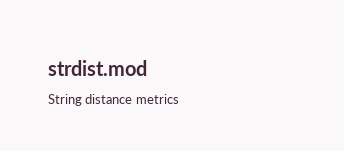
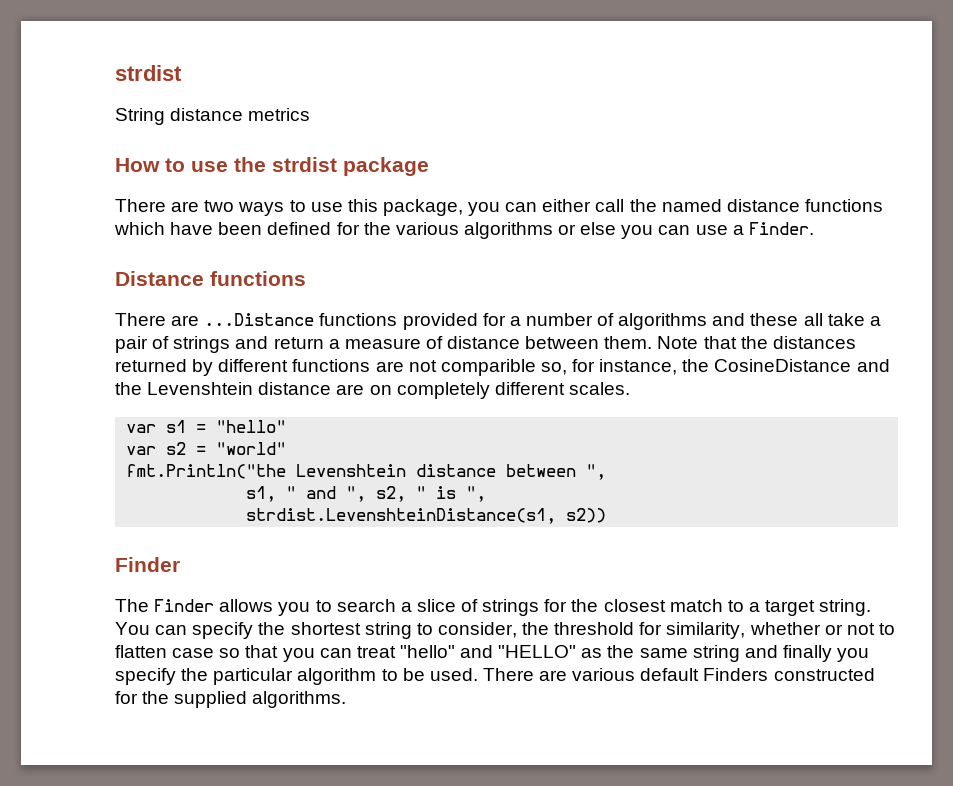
[48,60,147,76] strdist.mod -> [115,65,182,81] strdist
(179, 99) none -> [115,157,429,176] [115,199,883,216] [114,222,814,239] [115,271,306,286] [115,313,881,330] [115,336,856,353] [115,359,890,376] [115,382,630,399] [126,420,287,433] [126,442,287,455] [126,464,607,480] [246,486,487,502] [246,508,607,524] [115,557,180,572] [115,599,872,616] [115,622,895,639] [115,645,870,662] [115,668,875,685] [115,691,347,708] // How to use the strdist package // There are two ways to use this package, you can either call the named distance functions which have been defined for the various algorithms or else you can use a Finder. // Distance functions // There are ...Distance functions provided for a number of algorithms and these all take a pair of strings and return a measure of distance between them. Note that the distances returned by different functions are not comparible so, for instance, the CosineDistance and the Levenshtein distance are on completely different scales. // var s1 = "hello" // var s2 = "world" // fmt.Println("the Levenshtein distance between ", // s1, " and ", s2, " is ", // strdist.LevenshteinDistance(s1, s2)) // Finder // The Finder allows you to search a slice of strings for the closest match to a target string. You can specify the shortest string to consider, the threshold for similarity, whether or not to flatten case so that you can treat "hello" and "HELLO" as the same string and finally you specify the particular algorithm to be used. There are various default Finders constructed for the supplied algorithms.

